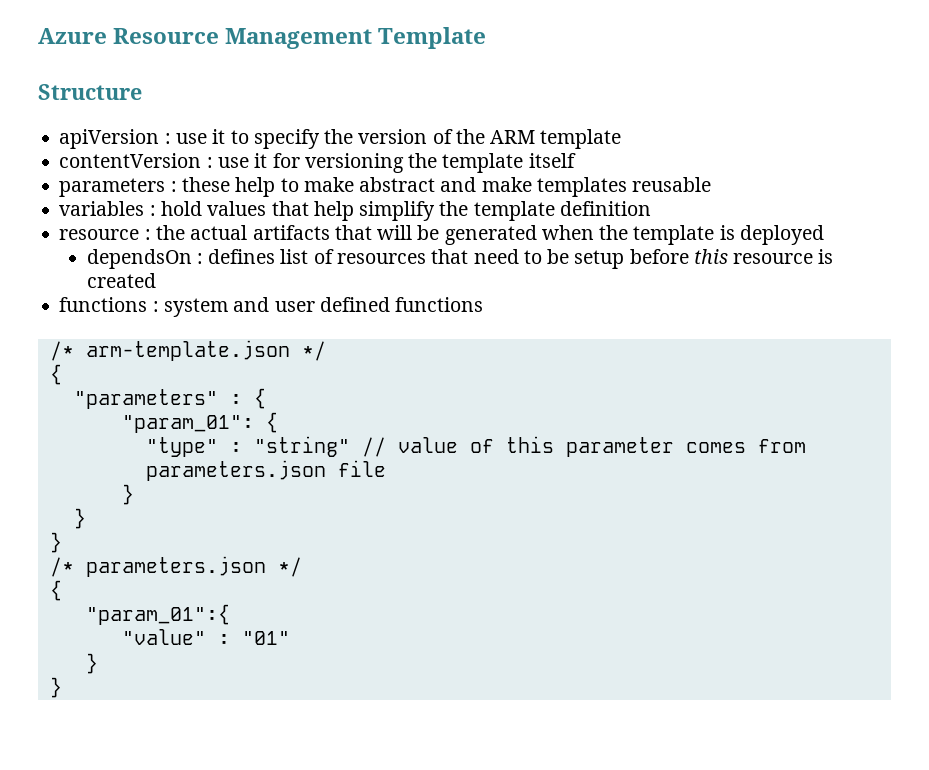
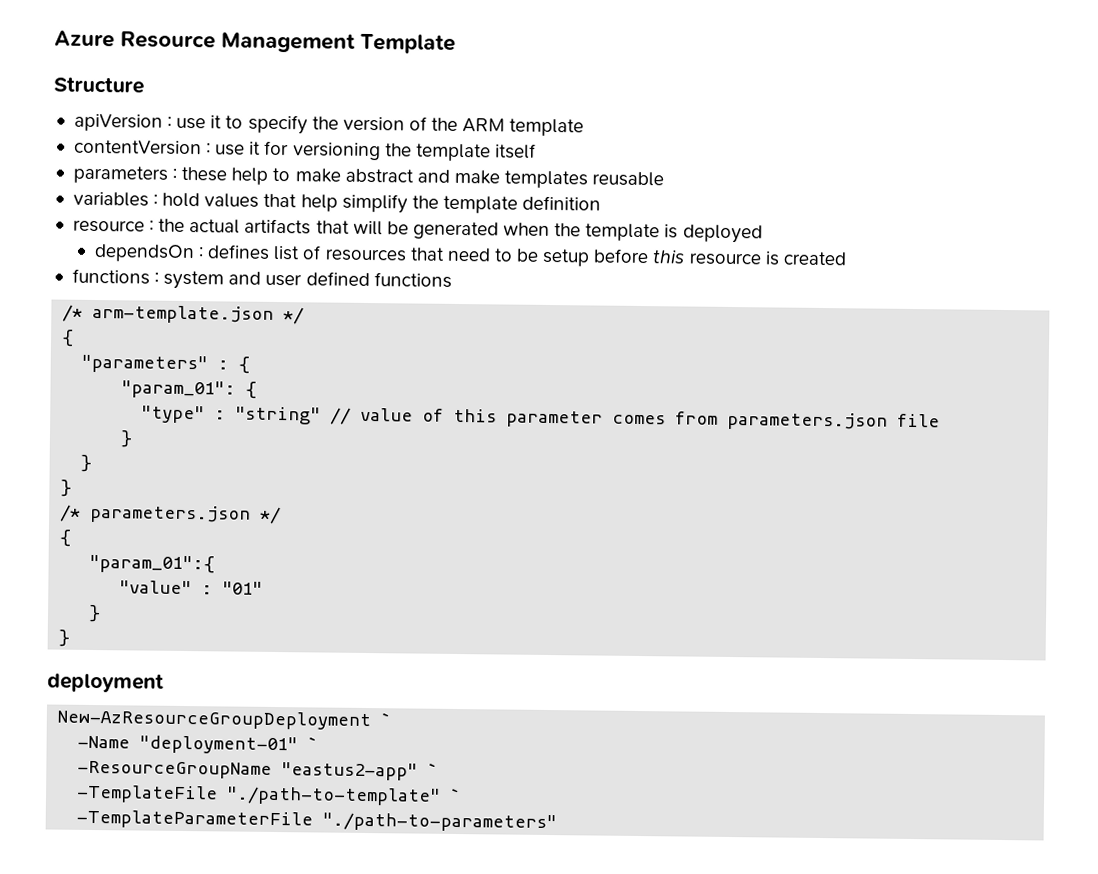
(62, 687) none -> [47,672,164,693] [57,709,392,731] [77,735,319,755] [77,760,439,781] [76,784,462,806] [76,809,558,833] // deployment // New-AzResourceGroupDeployment ` // -Name "deployment-01" ` // -ResourceGroupName "eastus2-app" ` // -TemplateFile "./path-to-template" ` // -TemplateParameterFile "./path-to-parameters"

